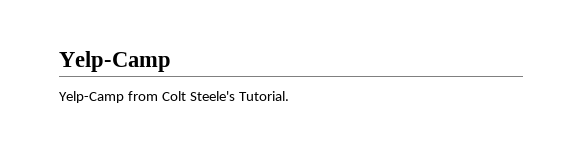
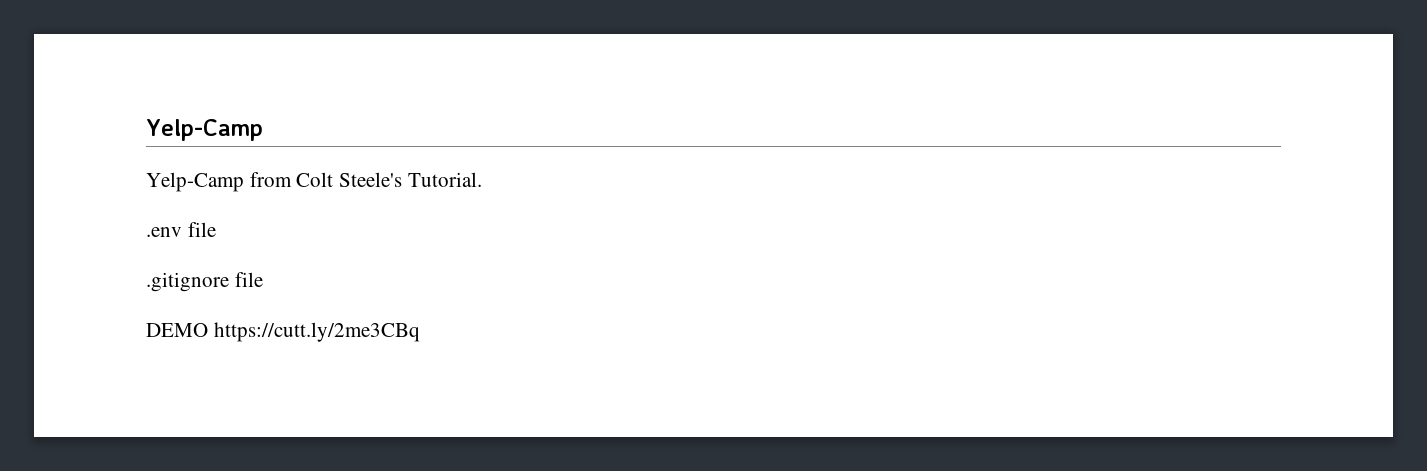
(289, 96) none -> [146,222,216,237] [146,272,263,292] [146,322,420,342] // .env file // .gitignore file // DEMO https://cutt.ly/2me3CBq

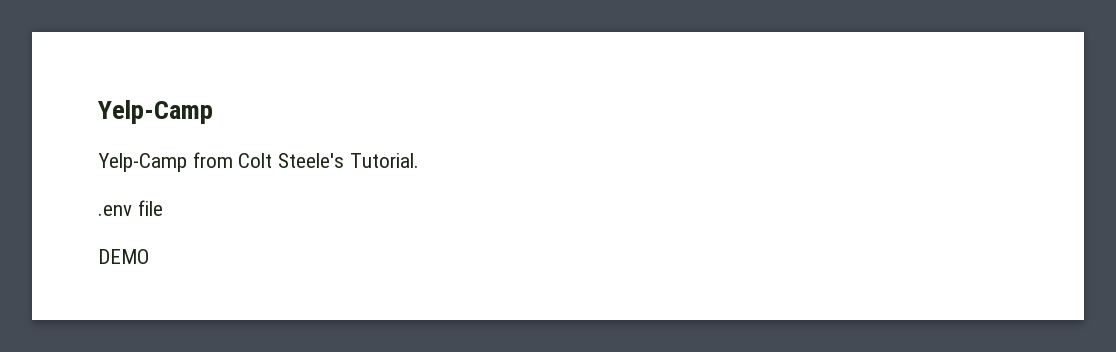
[146,272,263,292] // .gitignore file -> (163, 208) none
[213,322,420,342] https://cutt.ly/2me3CBq -> (149, 256) none

